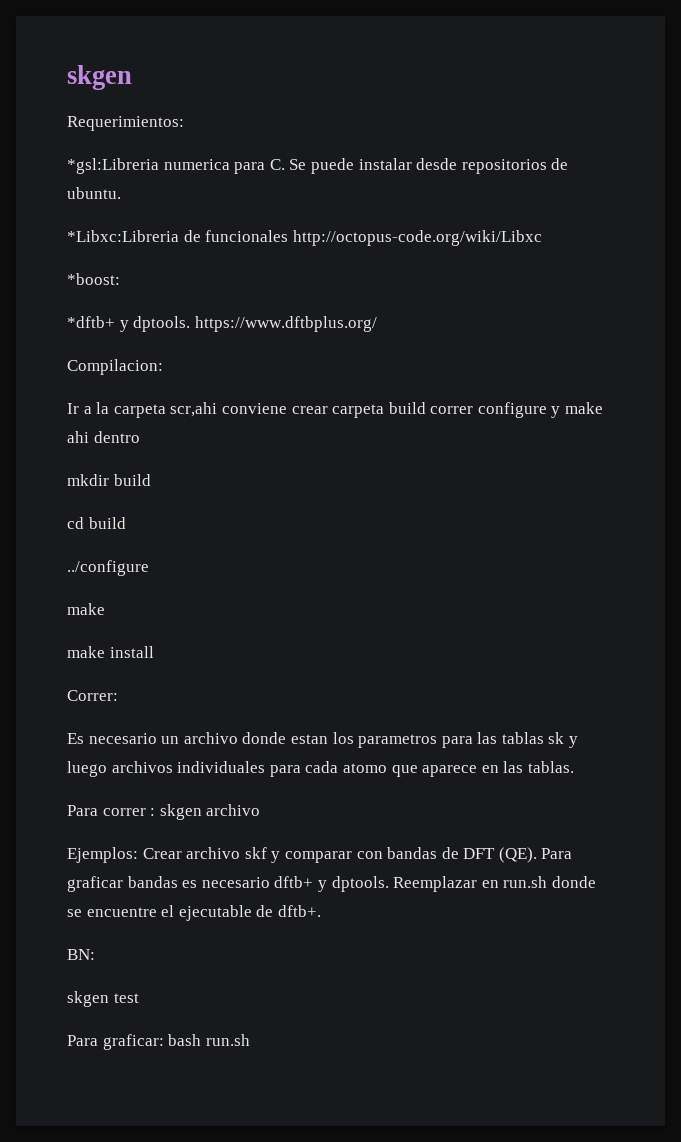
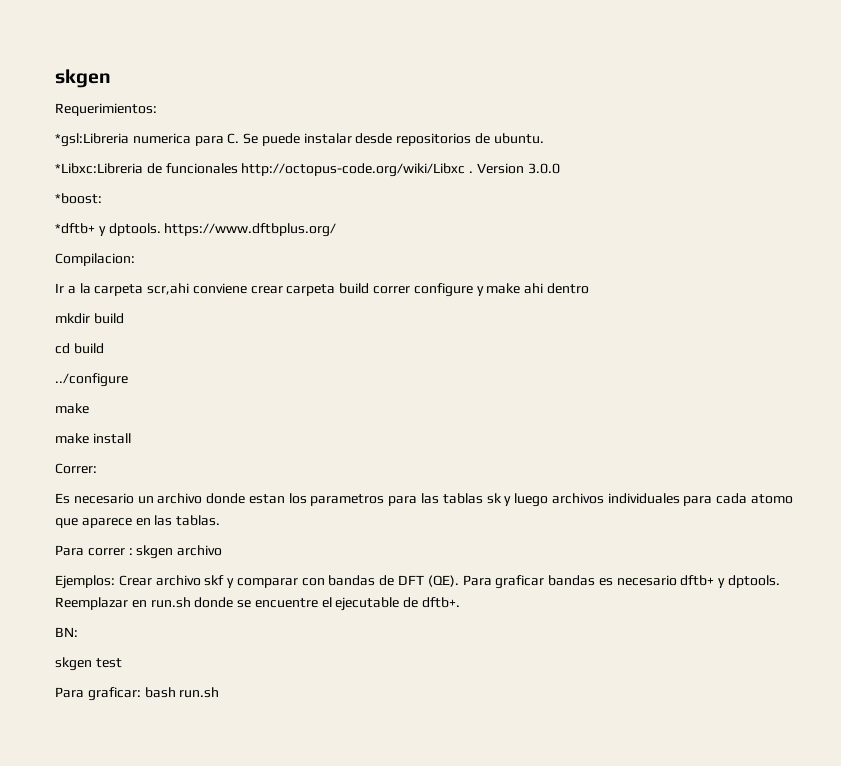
(542, 238) none -> [469,163,560,174] . Version 3.0.0

